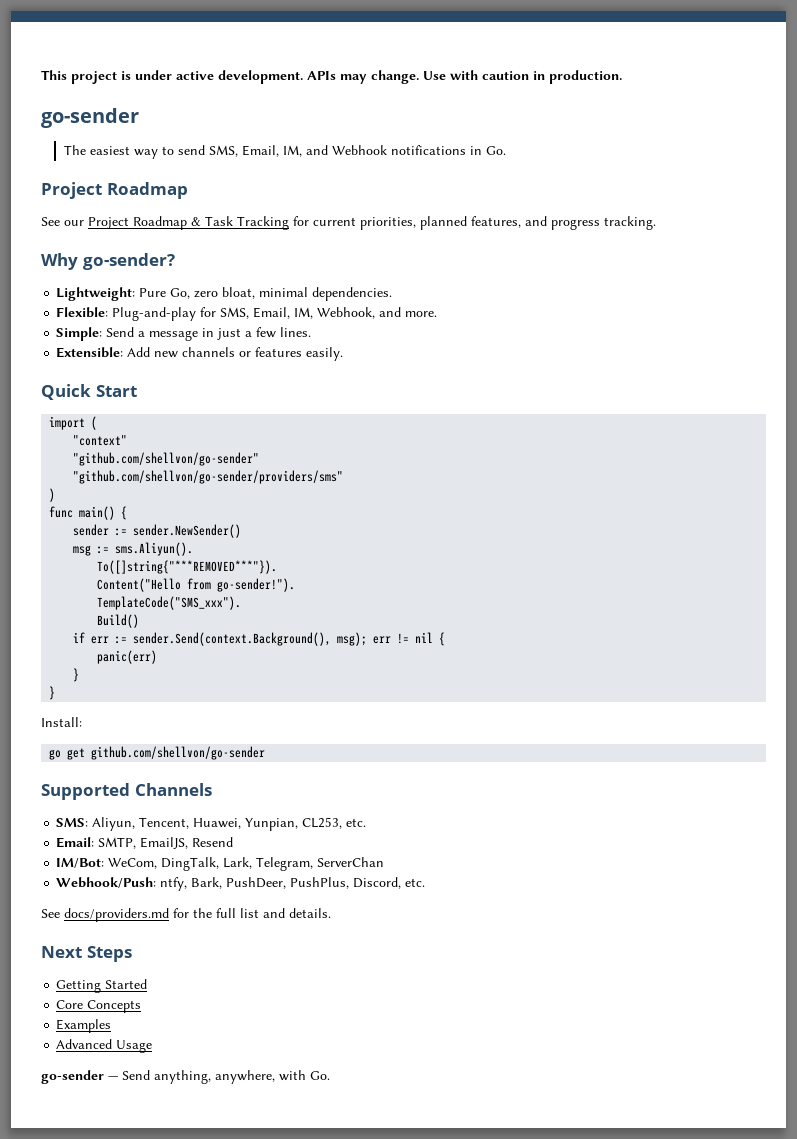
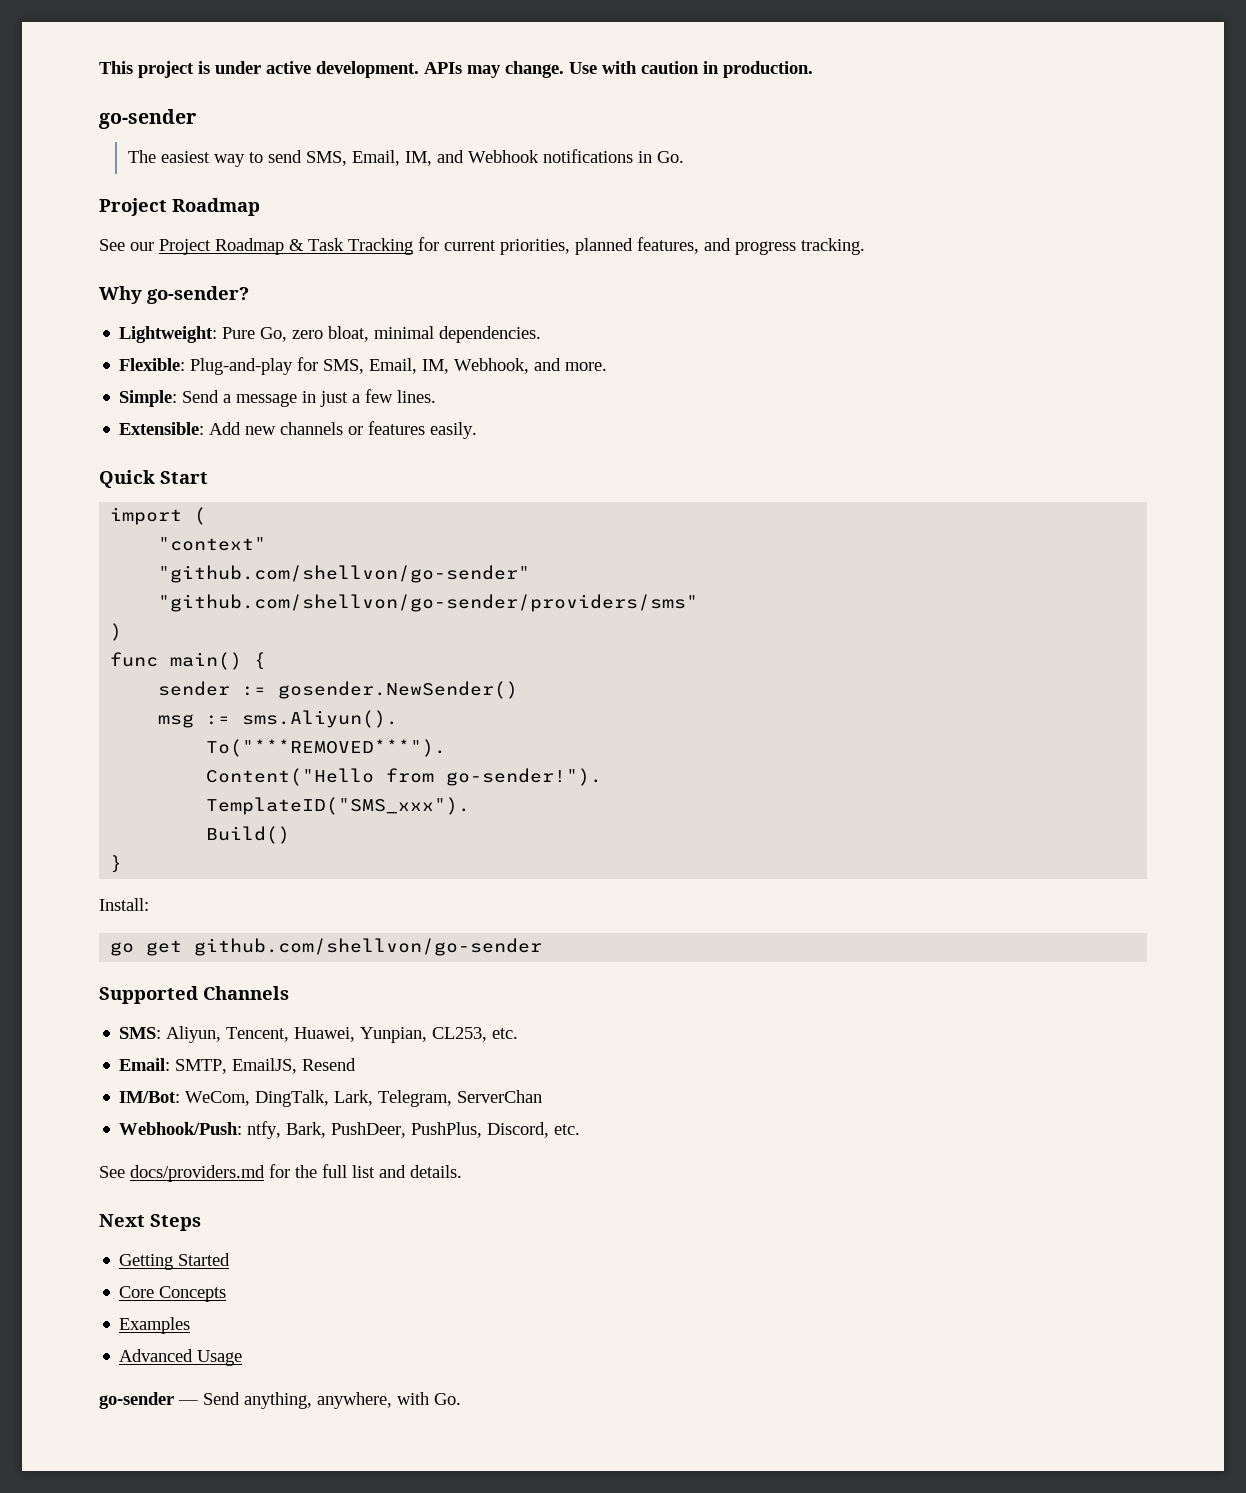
[133,524,242,538] sender.NewSender() -> [278,681,519,699] gosender.NewSender()
[97,560,278,574] To([]string{"***REMOVED***"}). -> [206,739,447,757] To("***REMOVED***").
[97,596,242,610] TemplateCode("SMS_xxx"). -> [206,797,471,815] TemplateID("SMS_xxx").
[73,632,446,646] [97,650,158,664] [73,668,80,682] // if err := sender.Send(context.Background(), msg); err != nil { // panic(err) // } -> (291, 835) none

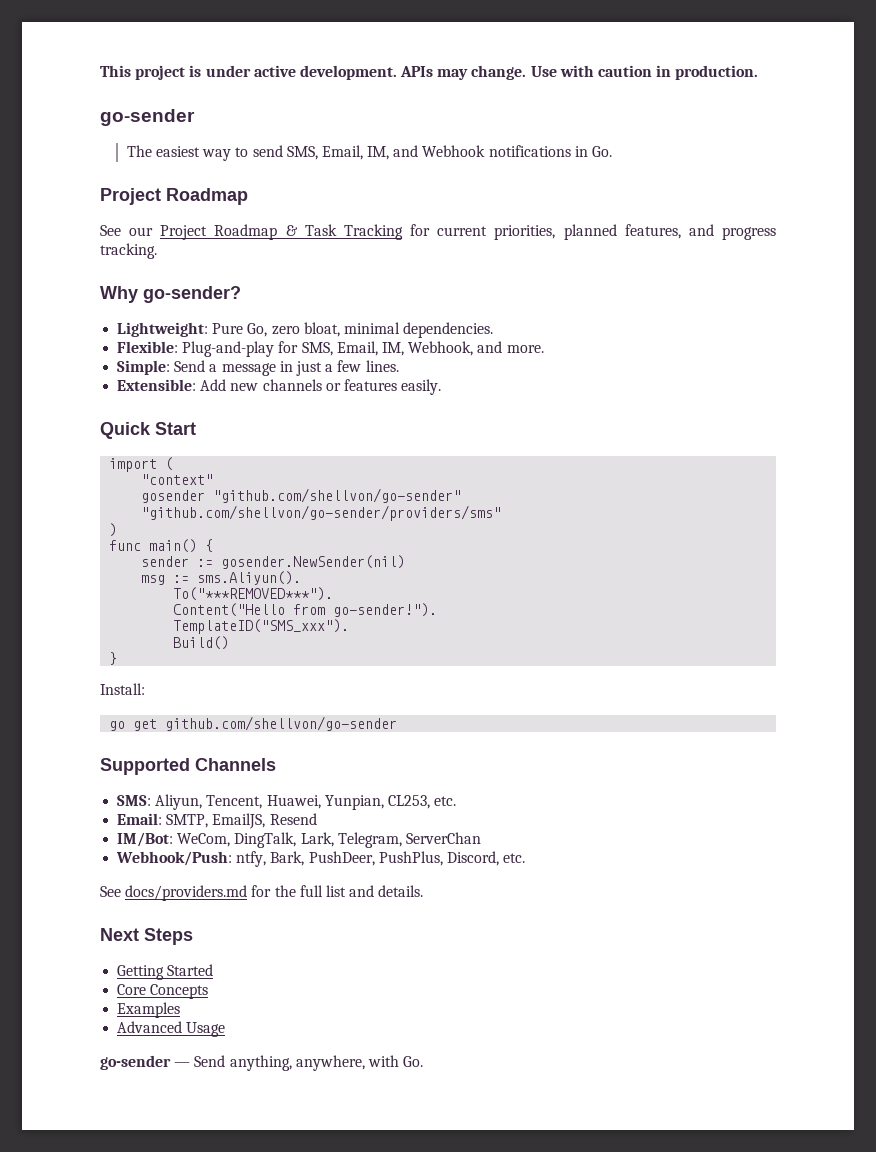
(267, 544) none -> [141,490,206,503] gosender
[278,681,519,699] gosender.NewSender() -> [221,555,406,569] gosender.NewSender(nil)

